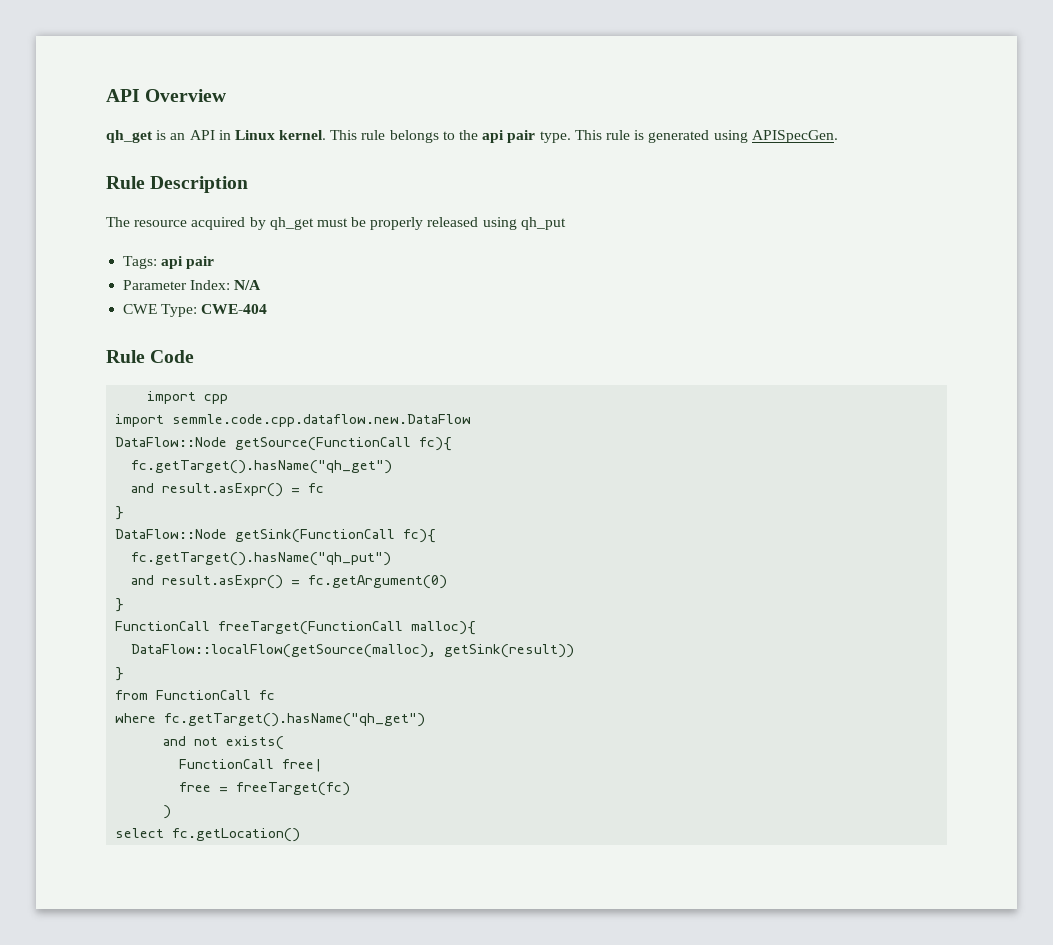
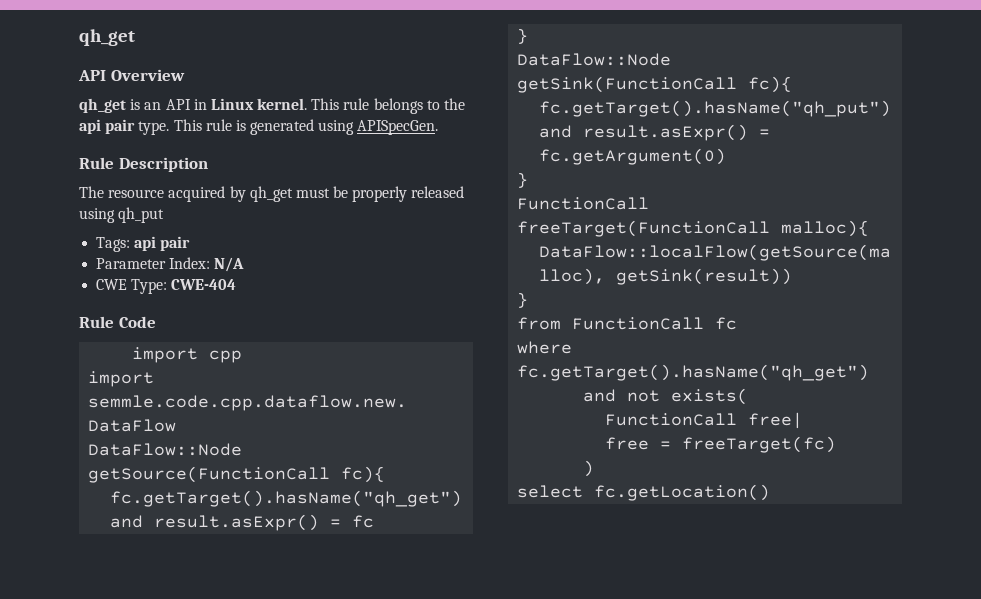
(106, 95) none -> [79,29,135,46] qh_get //

